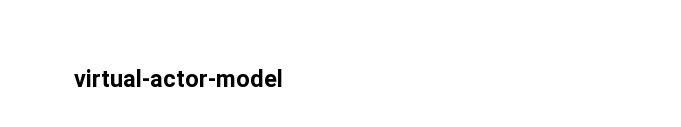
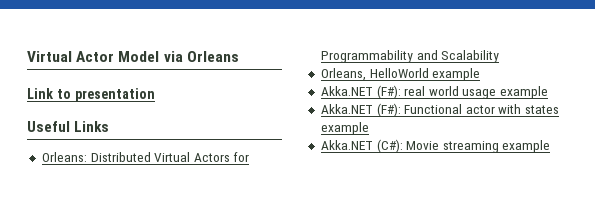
[74,69,283,87] virtual-actor-model -> [27,51,239,62] [27,88,155,102] [27,121,110,132] [41,152,250,162] [320,50,500,63] [320,68,481,81] [320,85,549,99] [320,103,560,117] [320,122,369,135] [320,139,551,153] Virtual Actor Model via Orleans // Link to presentation // Useful Links // Orleans: Distributed Virtual Actors for Programmability and Scalability // Orleans, HelloWorld example // Akka.NET (F#): real world usage example // Akka.NET (F#): Functional actor with states example // Akka.NET (C#): Movie streaming example

